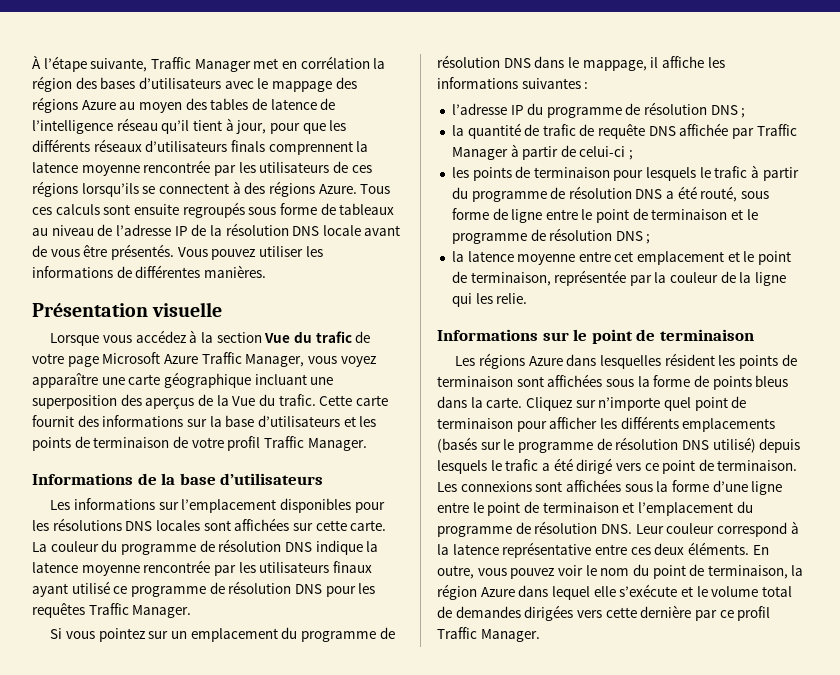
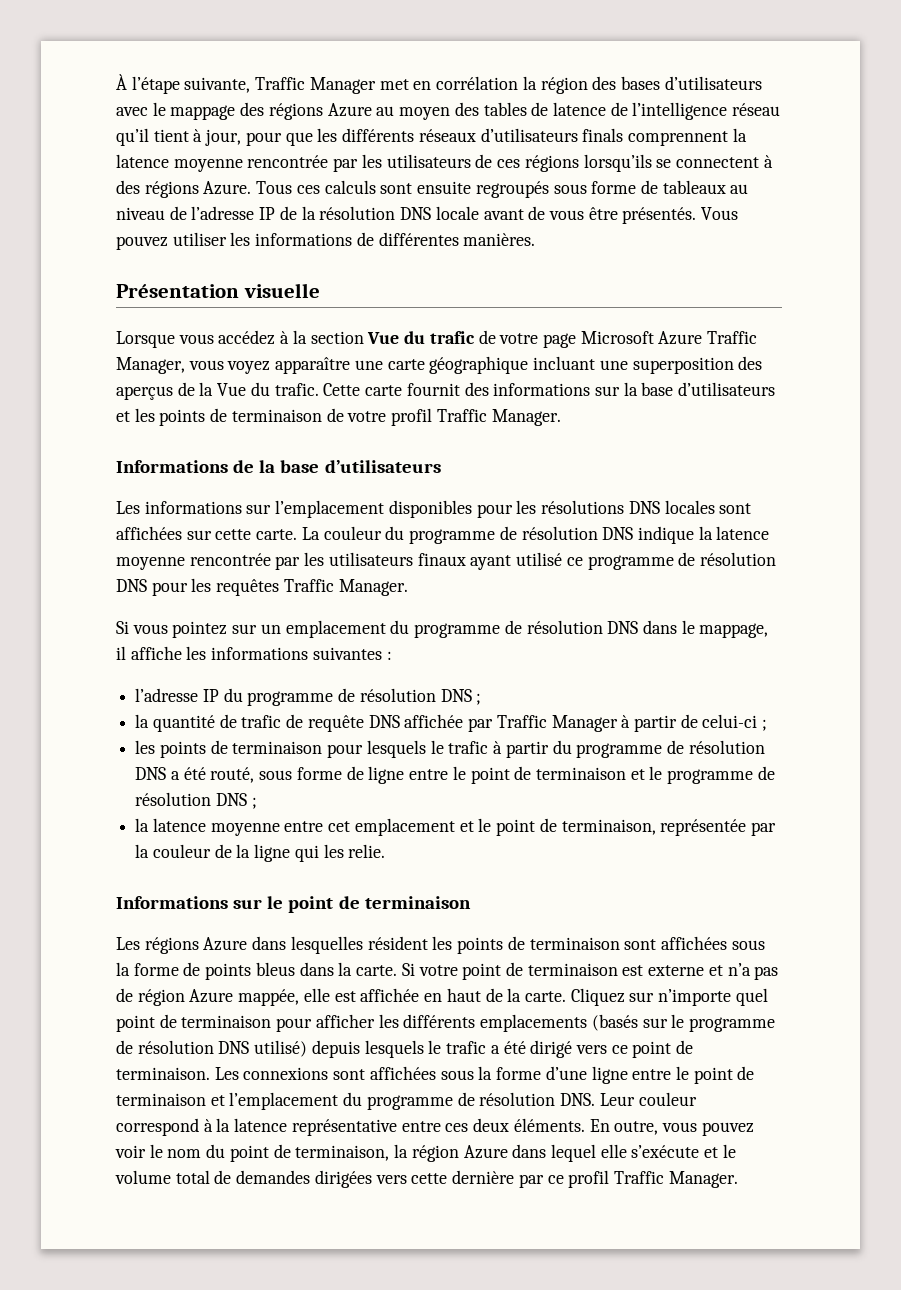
(523, 402) none -> [401,962,779,980] [116,988,566,1006] Si votre point de terminaison est externe et n’a pas de région Azure mappée, elle est affichée en haut de la carte.

